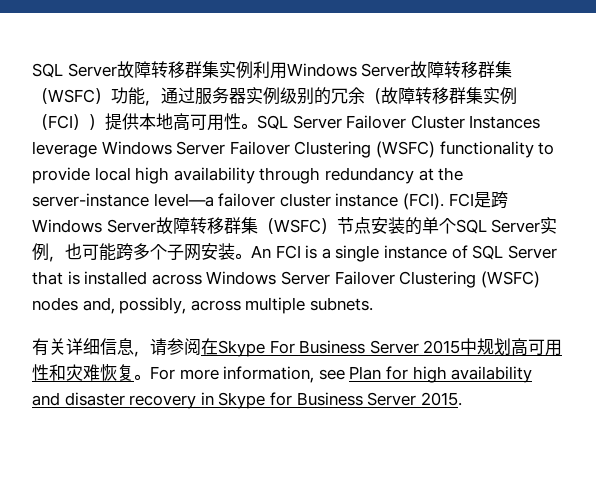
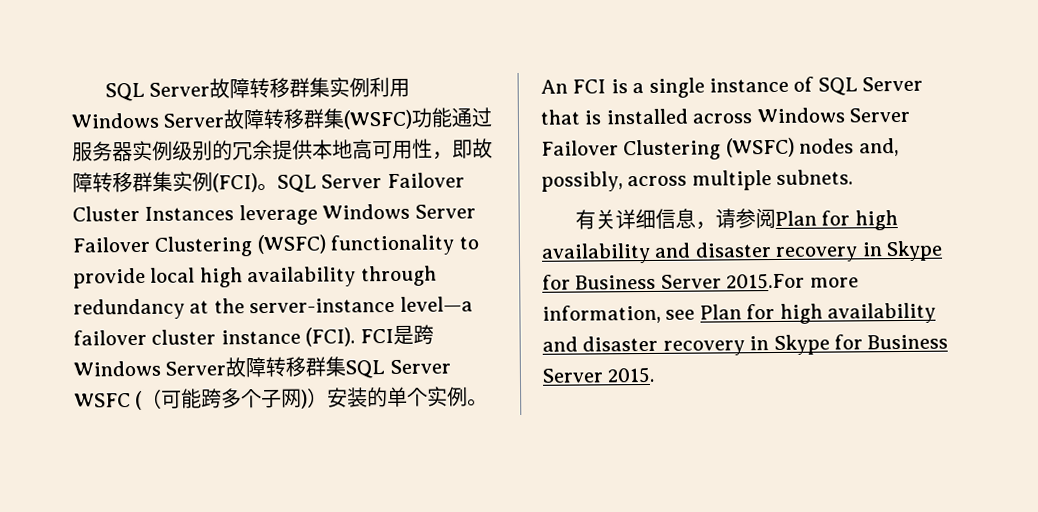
[32,87,161,106] （WSFC）功能， -> [343,107,453,130] (WSFC)功能
[365,87,517,105] [32,113,241,131] （故障转移群集实例（FCI））提供本地高可用性 -> [272,138,493,160] [72,171,258,193] 提供本地高可用性，即故障转移群集实例(FCI)
[257,217,558,235] [32,243,235,262] （WSFC）节点安装的单个SQL Server实例，也可能跨多个子网安装 -> [345,359,451,379] [74,386,469,411] SQL Server WSFC (（可能跨多个子网)）安装的单个实例
[201,338,563,357] [32,364,175,381] 在Skype For Business Server 2015中规划高可用性和灾难恢复。For -> [774,210,898,231] [541,240,943,264] [542,272,806,290] Plan for high availability and disaster recovery in Skype for Business Server 2015.For

